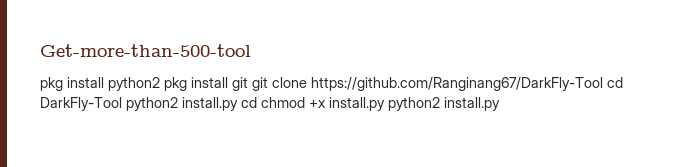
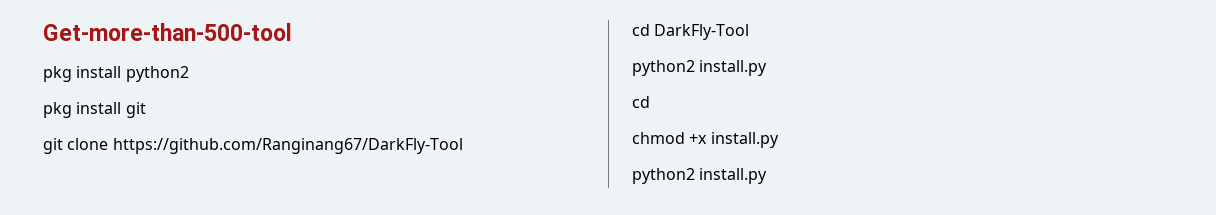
(160, 84) none -> (189, 74) //
(248, 84) none -> (146, 110) //
(603, 84) none -> (463, 146) //
[126,97,257,111] python2 install.py cd -> [632,60,768,76] [632,96,650,108] // python2 install.py // cd //
(385, 104) none -> (779, 140) //

